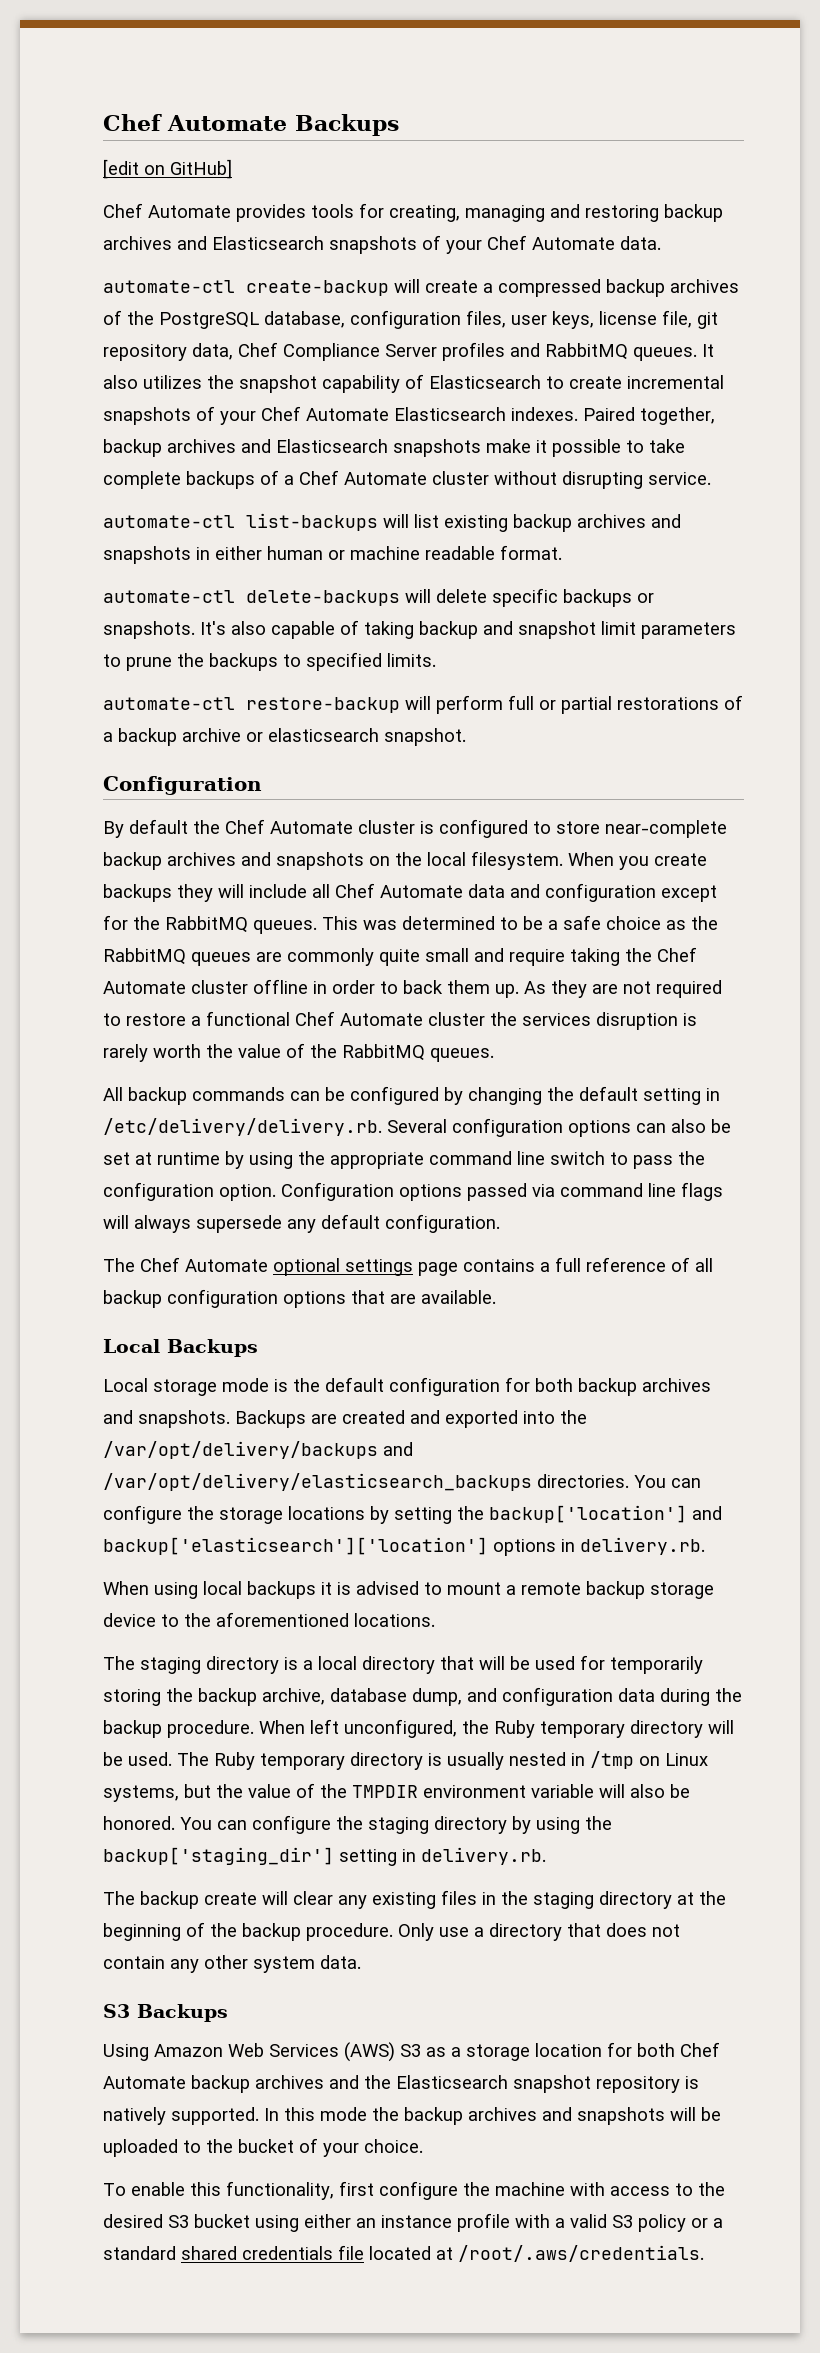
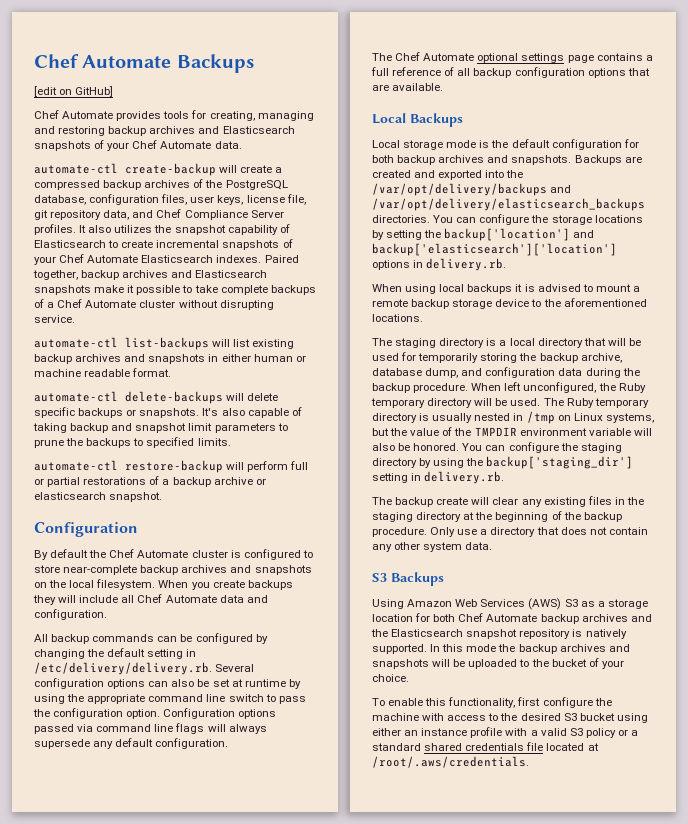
(233, 351) none -> [132,210,154,218] and
[442,342,697,361] profiles and RabbitMQ queues. -> [34,224,76,235] profiles.
[545,883,717,902] [103,915,718,934] [103,947,697,966] [103,979,722,998] [103,1011,697,1030] [103,1043,494,1062] configuration except for the RabbitMQ queues. This was determined to be a safe choice as the RabbitMQ queues are commonly quite small and require taking the Chef Automate cluster offline in order to back them up. As they are not required to restore a functional Chef Automate cluster the services disruption is rarely worth the value of the RabbitMQ queues. -> [34,609,107,620] configuration.

